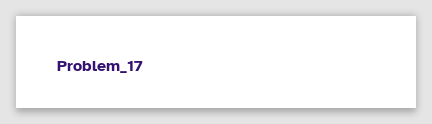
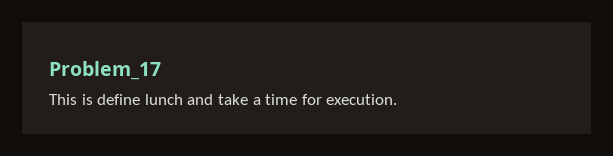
(143, 67) none -> [49,94,398,105] // This is define lunch and take a time for execution.

